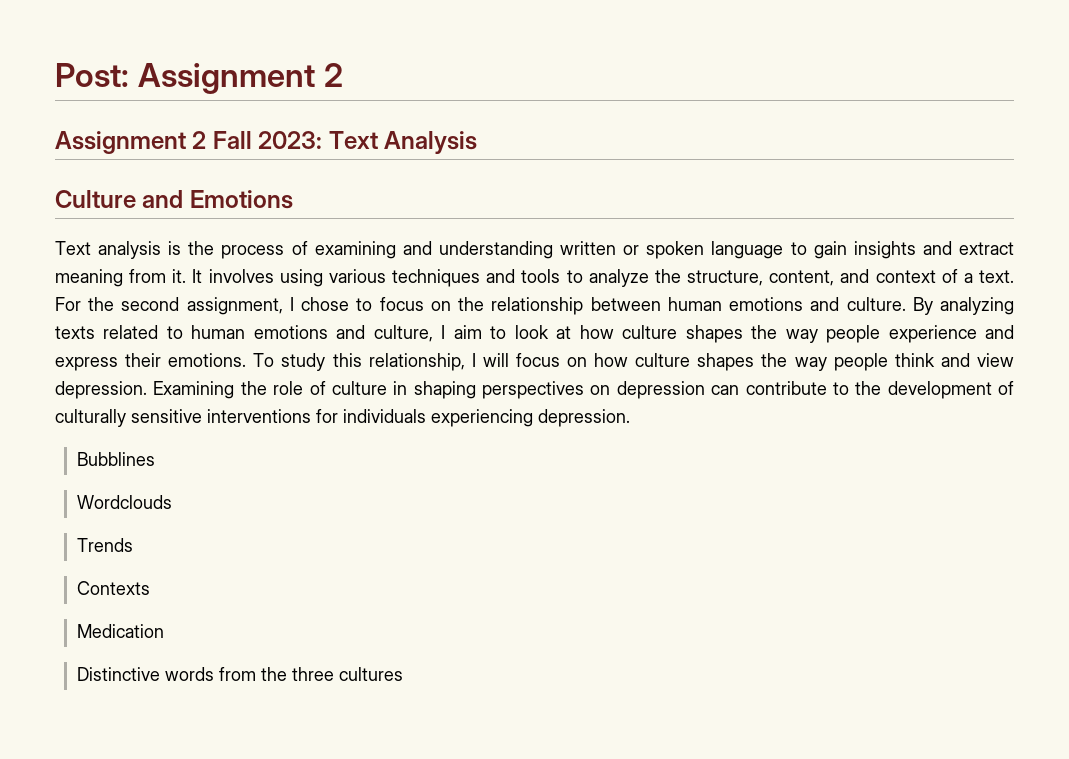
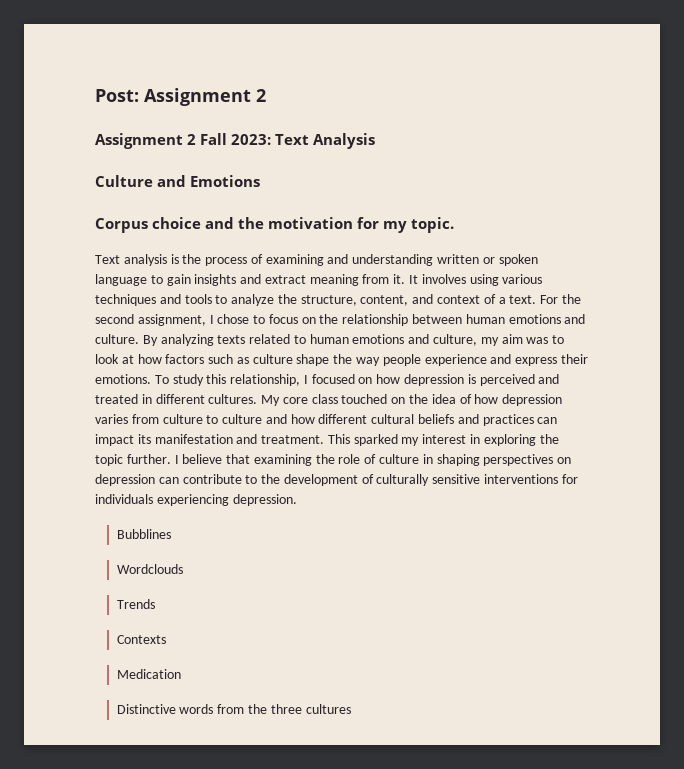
(293, 199) none -> [95,217,455,233] // Corpus choice and the motivation for my topic.
[441,325,482,339] I aim -> [480,334,549,346] my aim was
[622,325,743,343] culture shapes -> [165,354,330,366] factors such as culture shape
[482,353,1014,371] [55,381,235,399] will focus on how culture shapes the way people think and view depression. Examining -> [311,374,560,386] [95,394,563,406] [95,414,558,426] [95,434,559,446] [95,454,312,466] focused on how depression is perceived and treated in different cultures. My core class touched on the idea of how depression varies from culture to culture and how different cultural beliefs and practices can impact its manifestation and treatment. This sparked my interest in exploring the topic further. I believe that examining

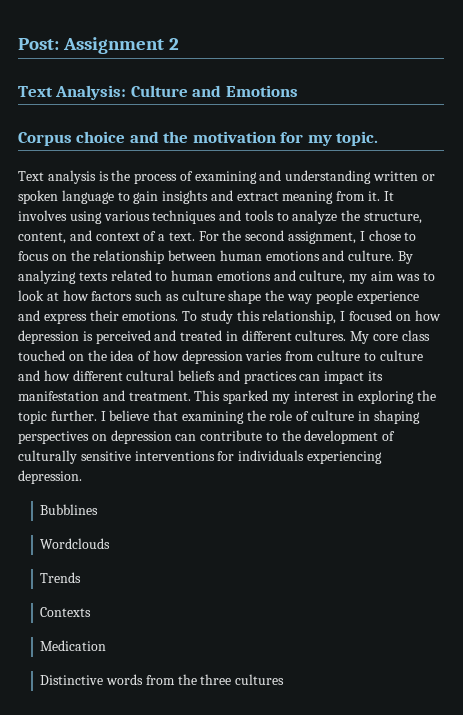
[95,133,376,149] Assignment 2 Fall 2023: Text Analysis // -> [18,85,127,100] Text Analysis:

